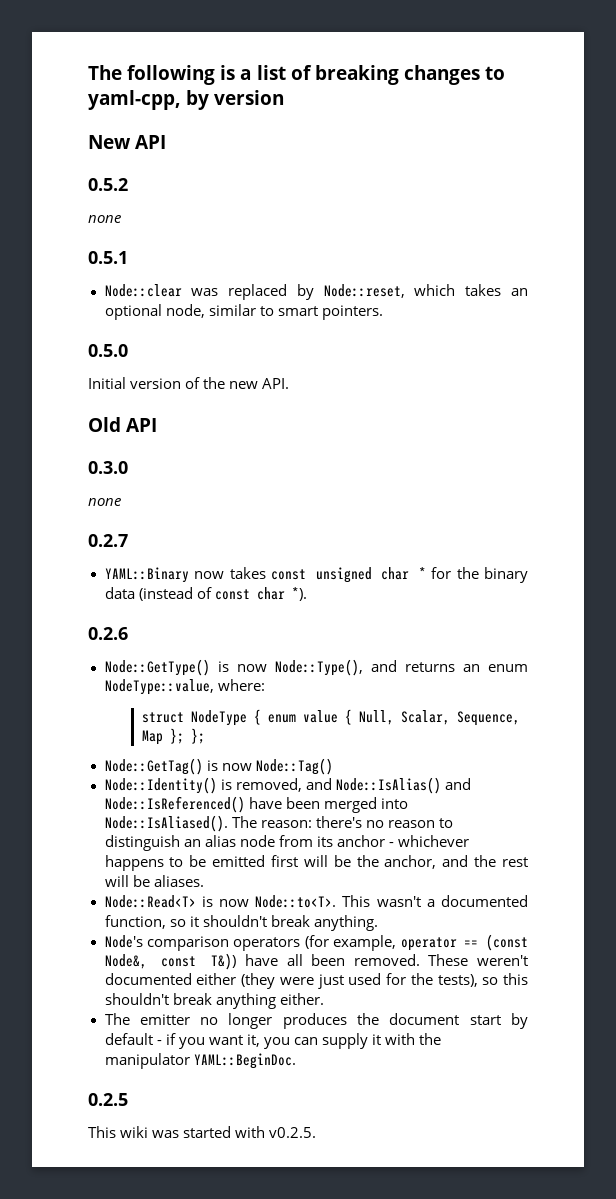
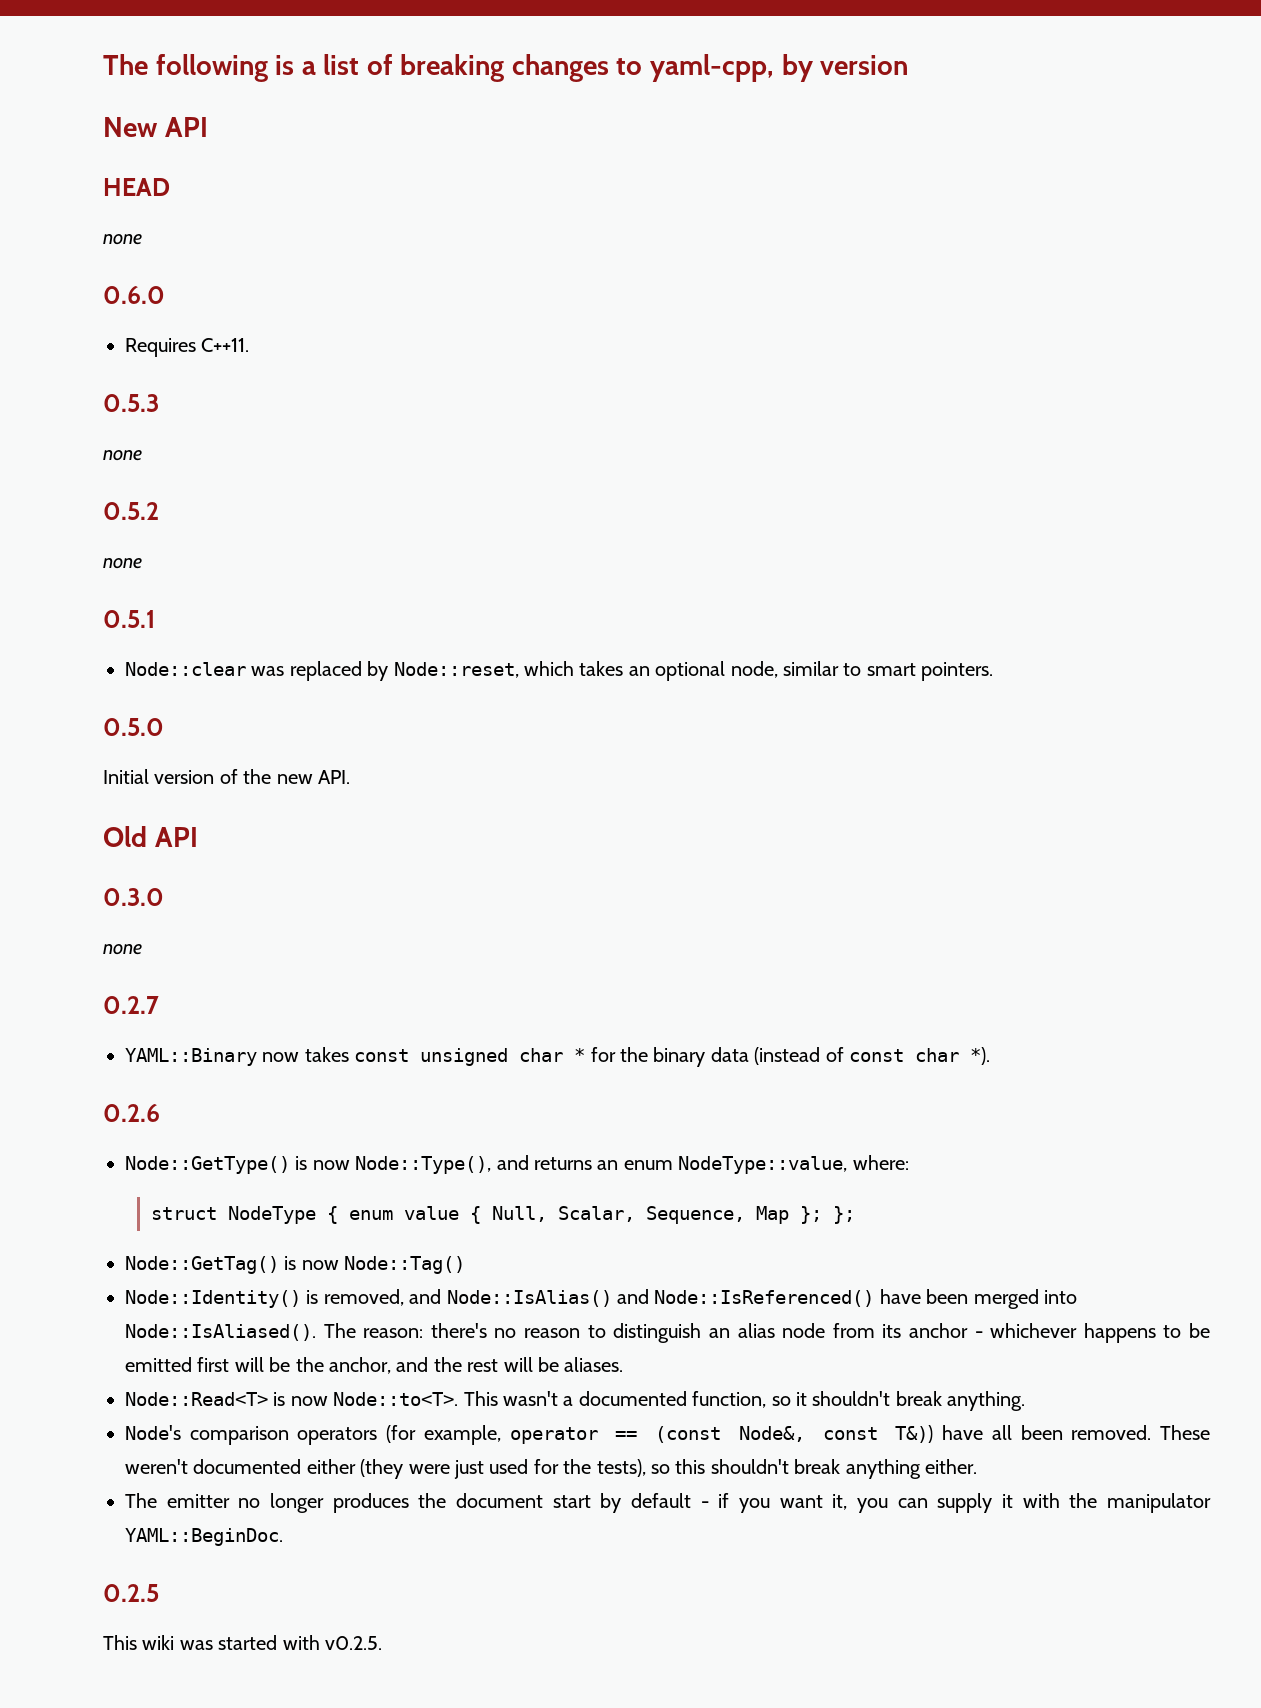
(167, 142) none -> [103,178,170,196] [103,234,142,245] [103,286,165,304] [125,338,250,357] [103,394,159,412] [103,450,142,461] // HEAD // none // 0.6.0 // Requires C++11. // 0.5.3 // none

